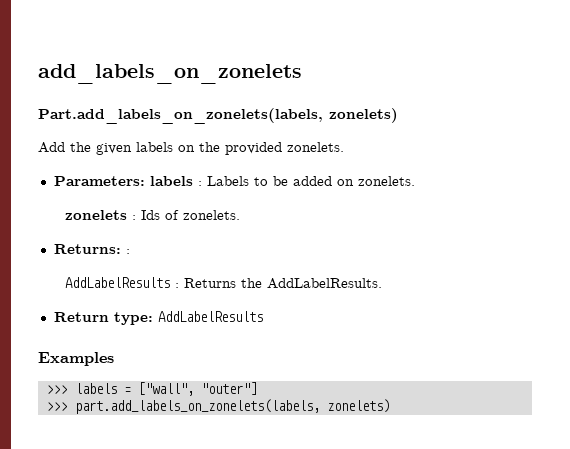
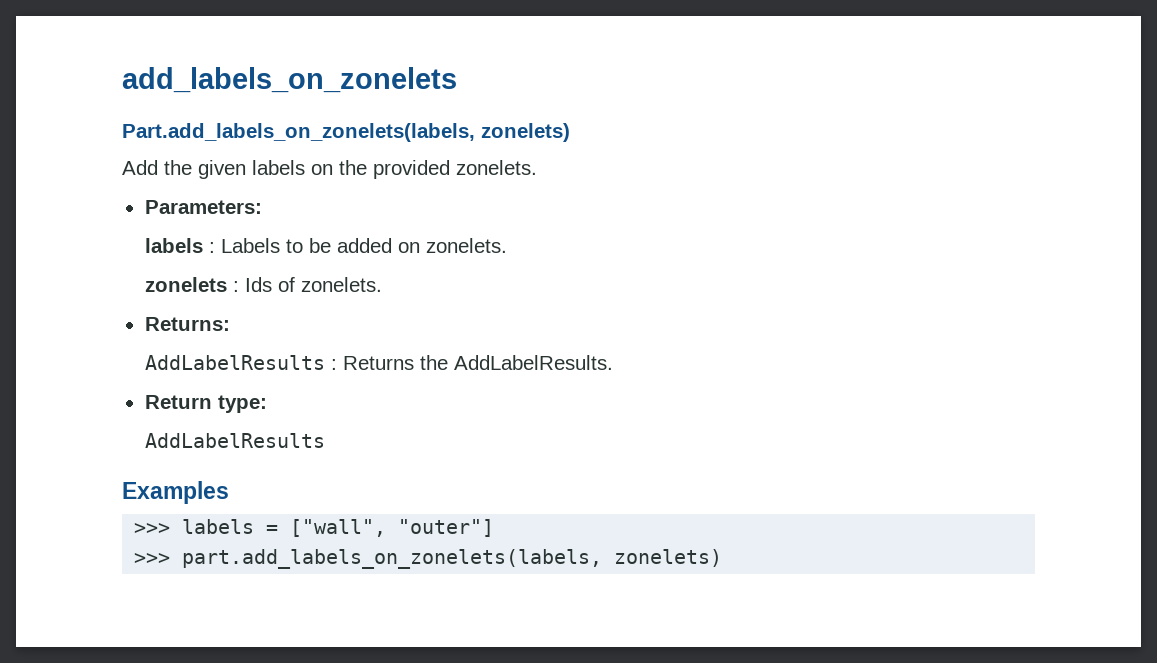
(145, 181) none -> (262, 207) //
[125,249,130,254] : -> (230, 324) none
(153, 318) none -> (267, 404) //

